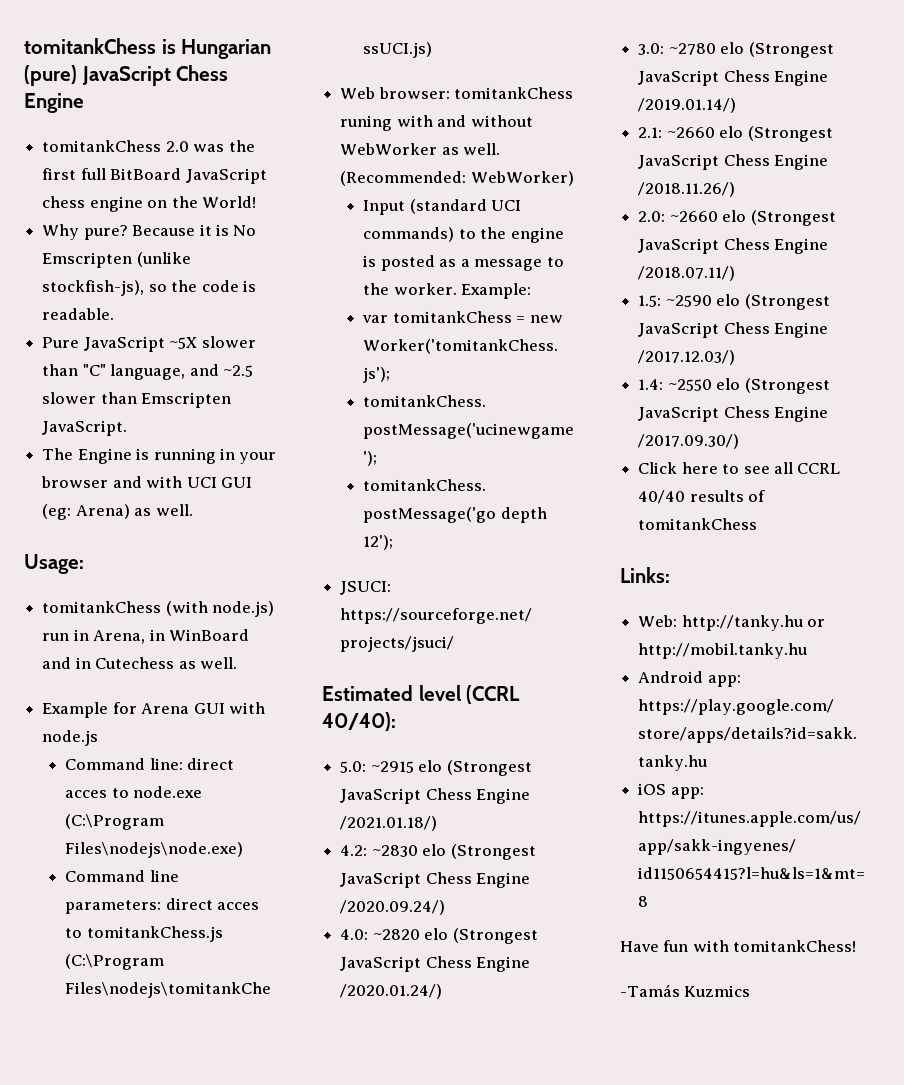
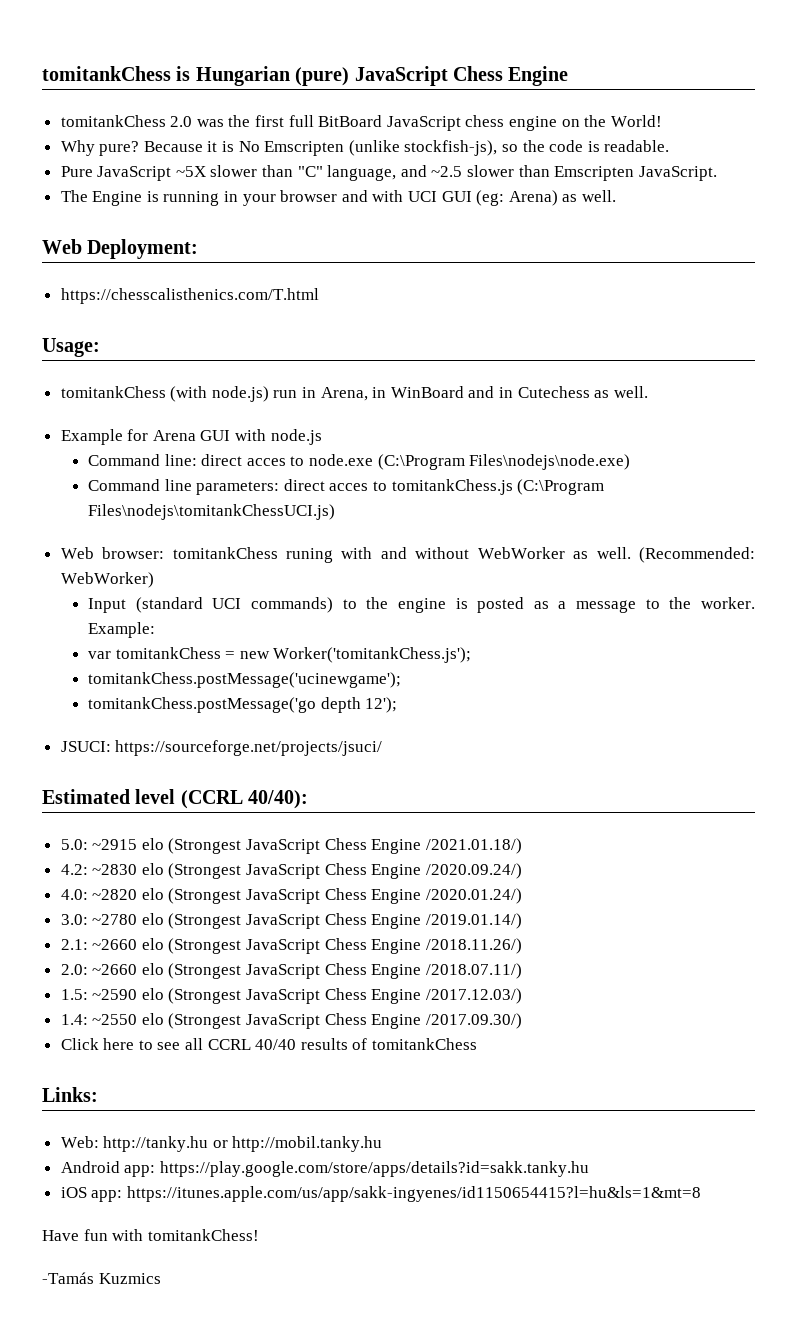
(193, 510) none -> [42,239,199,259] [60,288,319,304] // Web Deployment: // https://chesscalisthenics.com/T.html

